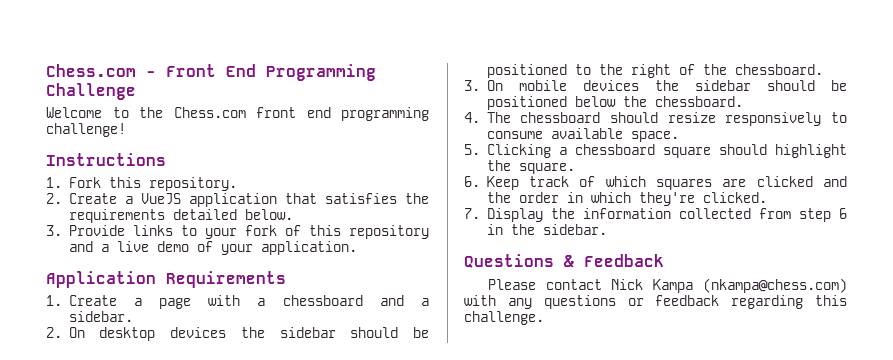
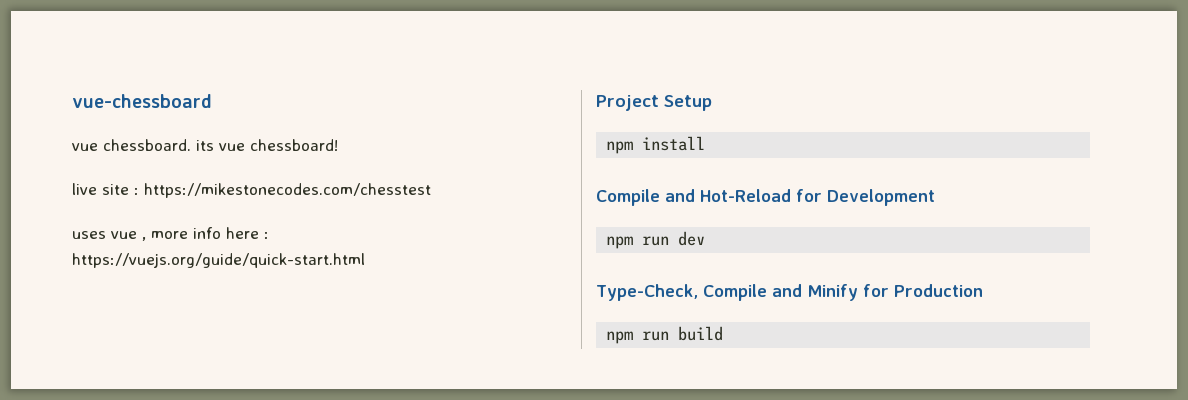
[46,64,376,81] [46,83,136,100] [46,107,429,121] [46,123,126,137] [46,153,166,166] [46,177,237,191] [46,193,429,207] [68,209,293,223] [46,225,429,239] [68,241,357,255] [46,271,286,288] [46,295,430,309] [68,311,133,322] [46,327,429,341] [486,64,823,78] [464,80,847,91] [486,96,743,110] [464,112,847,126] [486,128,679,142] [464,144,847,158] [486,160,575,174] [464,176,847,190] [486,192,767,206] [464,208,847,222] [486,224,607,235] [464,254,664,268] [487,278,847,293] [464,295,847,309] [464,311,544,325] Chess.com - Front End Programming Challenge // Welcome to the Chess.com front end programming challenge! // Instructions // 1. Fork this repository. // 2. Create a VueJS application that satisfies the requirements detailed below. // 3. Provide links to your fork of this repository and a live demo of your application. // Application Requirements // 1. Create a page with a chessboard and a sidebar. // 2. On desktop devices the sidebar should be positioned to the right of the chessboard. // 3. On mobile devices the sidebar should be positioned below the chessboard. // 4. The chessboard should resize responsively to consume available space. // 5. Clicking a chessboard square should highlight the square. // 6. Keep track of which squares are clicked and the order in which they're clicked. // 7. Display the information collected from step 6 in the sidebar. // Questions & Feedback // Please contact Nick Kampa (nkampa@chess.com) with any questions or feedback regarding this challenge. -> [72,94,212,108] [72,139,338,151] [72,183,431,198] [72,227,269,241] [72,253,365,268] [596,95,712,111] [606,136,706,154] [596,189,935,206] [606,231,706,249] [596,284,983,301] [606,326,724,344] vue-chessboard // vue chessboard. its vue chessboard! // live site : https://mikestonecodes.com/chesstest // uses vue , more info here : https://vuejs.org/guide/quick-start.html // Project Setup // npm install // Compile and Hot-Reload for Development // npm run dev // Type-Check, Compile and Minify for Production // npm run build

